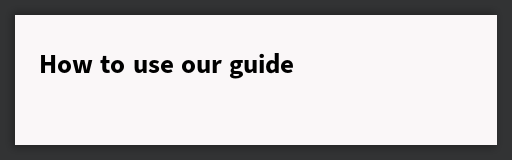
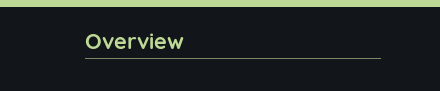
[39,53,295,79] How to use our guide -> [85,33,184,49] Overview

